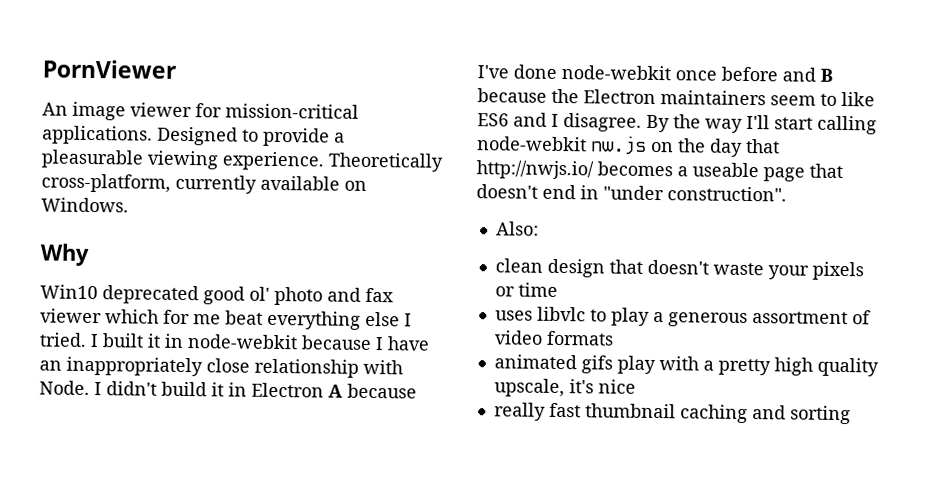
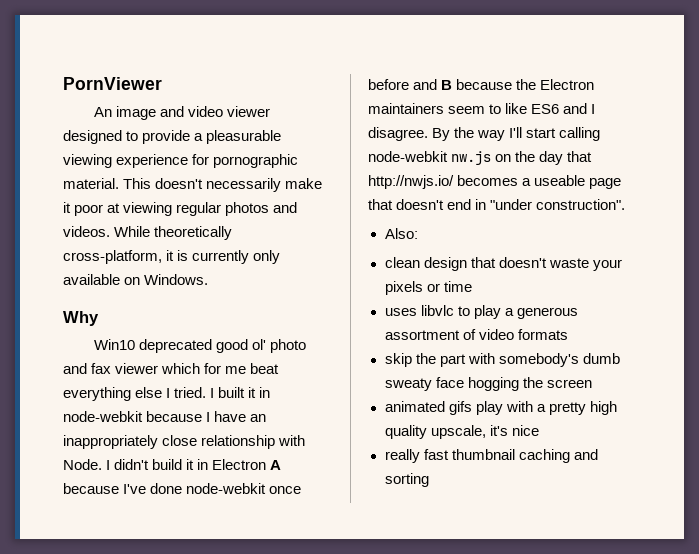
[130,102,359,119] [42,125,238,146] viewer for mission-critical applications. Designed -> [159,106,270,117] [63,130,122,144] and video viewer designed
[222,151,443,172] [41,173,257,194] experience. Theoretically cross-platform, currently -> [116,154,299,168] [63,178,323,192] [63,202,298,216] [63,226,233,240] [63,250,281,264] experience for pornographic material. This doesn't necessarily make it poor at viewing regular photos and videos. While theoretically cross-platform, it is currently only
(614, 338) none -> [384,353,620,367] [384,377,592,391] // skip the part with somebody's dumb sweaty face hogging the screen

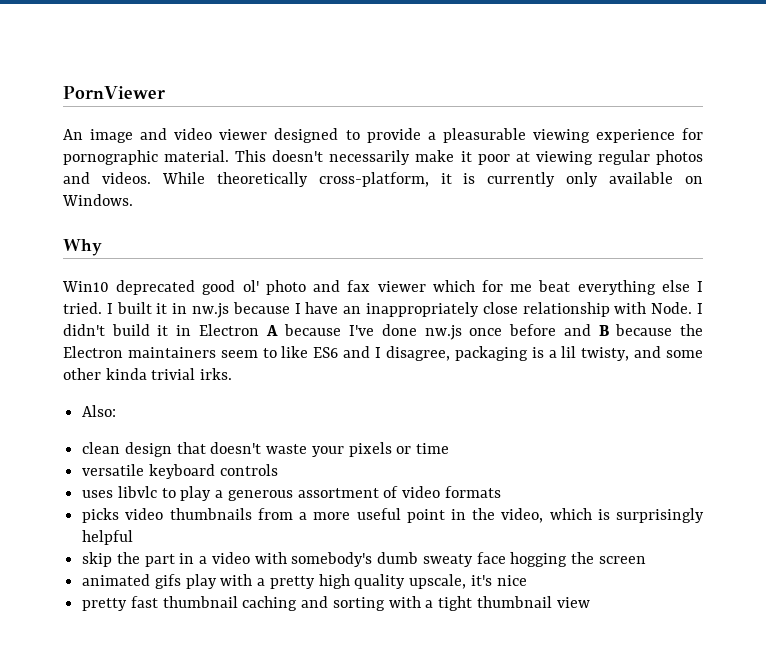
[63,411,143,422] node-webkit -> [192,303,229,318] nw.js
[186,483,267,494] node-webkit -> [424,325,462,340] nw.js
[368,127,601,141] [368,151,593,165] [368,175,622,189] [368,199,626,210] disagree. By the way I'll start calling node-webkit nw.js on the day that http://nwjs.io/ becomes a useable page that doesn't end in "under construction". -> [385,346,704,361] [63,368,233,380] disagree, packaging is a lil twisty, and some other kinda trivial irks.
(472, 286) none -> [82,464,278,479] // versatile keyboard controls
(568, 334) none -> [82,508,704,523] [82,530,134,545] // picks video thumbnails from a more useful point in the video, which is surprisingly helpful
(466, 360) none -> [179,552,250,564] in a video
[384,449,420,463] really -> [82,598,128,611] pretty
(429, 480) none -> [388,596,590,611] with a tight thumbnail view

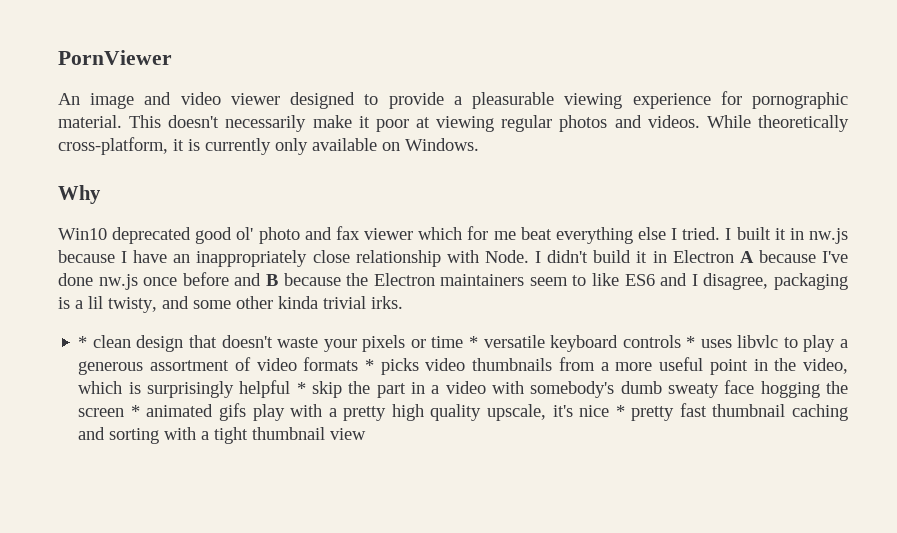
[82,405,117,417] Also: // -> [78,336,88,348] *
(450, 448) // -> [468,336,478,348] *
(278, 470) // -> [686,336,696,348] *
(501, 492) // -> [364,359,374,371] *
(134, 537) // -> [296,382,306,394] *
(646, 560) // -> [130,405,140,417] *
(527, 580) // -> [615,405,625,417] *

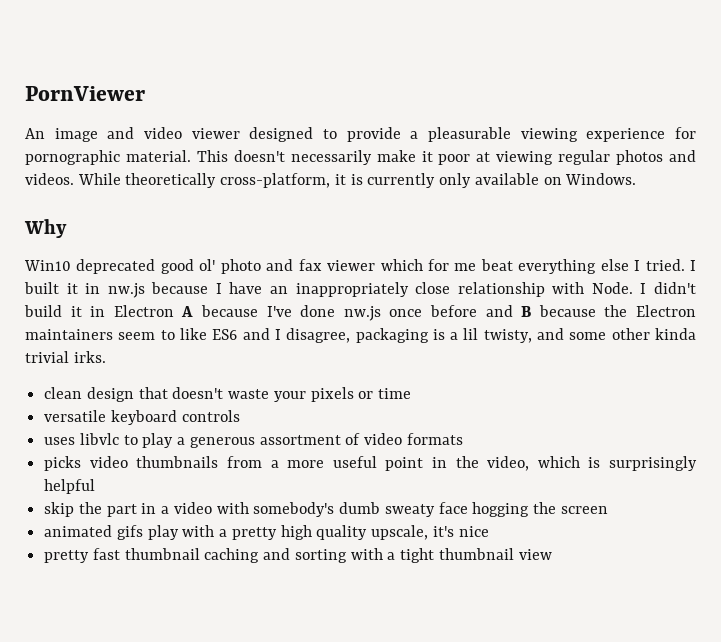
[78,336,88,348] * -> (106, 357) none
[468,336,478,348] * -> (412, 393) //
[686,336,696,348] * -> (240, 416) //
[364,359,374,371] * -> (463, 439) //
[296,382,306,394] * -> (96, 486) //
[130,405,140,417] * -> (608, 510) //
[615,405,625,417] * -> (489, 531) //

